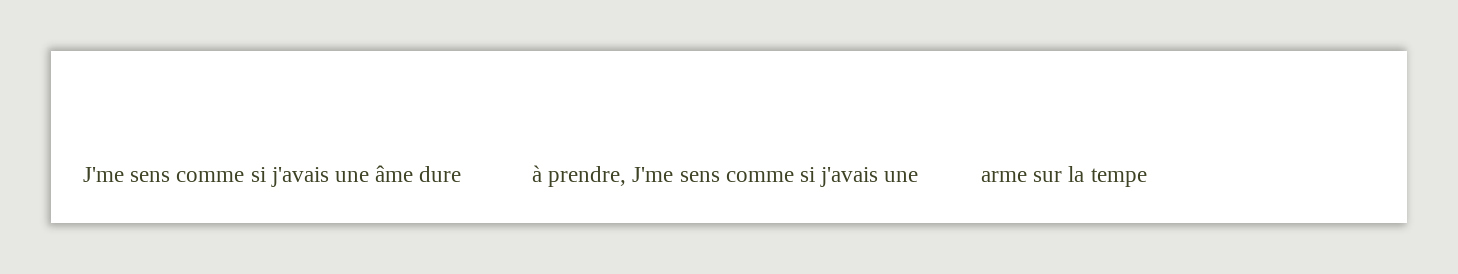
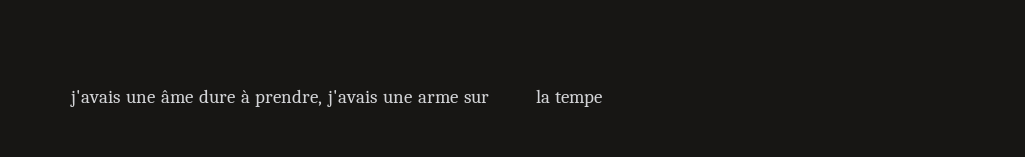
[83,167,266,182] J'me sens comme si -> (70, 98) none
[632,167,816,182] J'me sens comme si -> (323, 98) none

